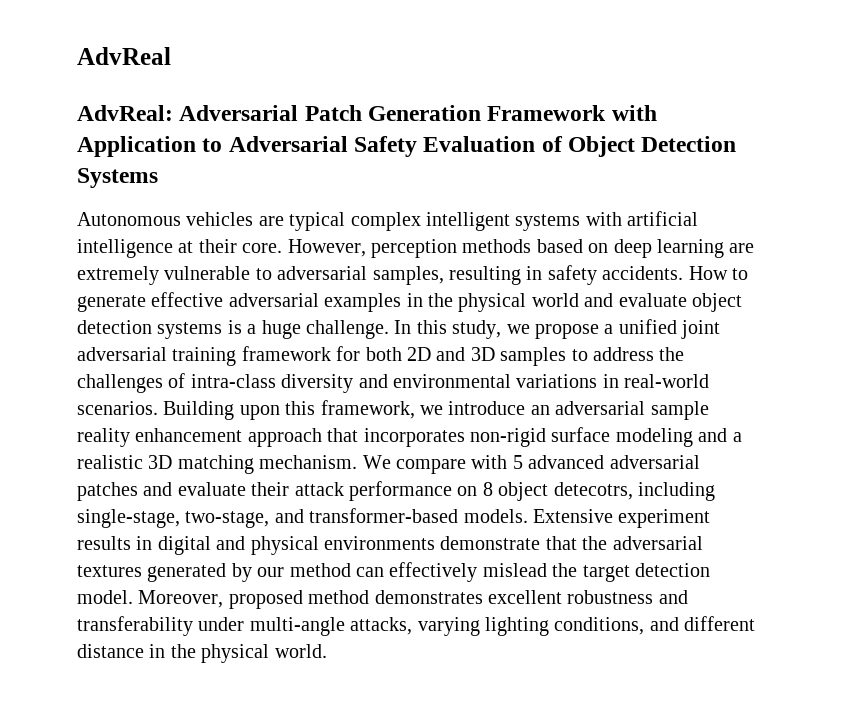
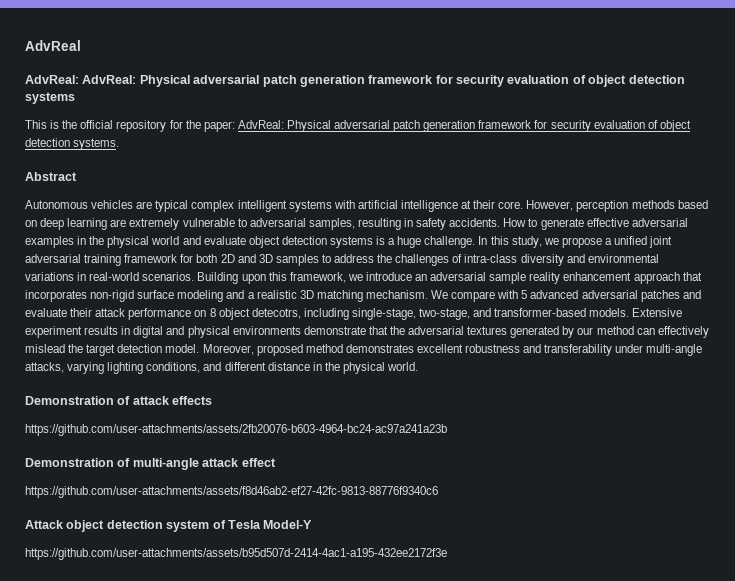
[179,105,657,121] [77,136,737,157] [77,168,158,188] Adversarial Patch Generation Framework with Application to Adversarial Safety Evaluation of Object Detection Systems -> [82,75,685,87] [25,92,75,104] [25,120,691,132] [25,138,120,150] [25,172,77,181] AdvReal: Physical adversarial patch generation framework for security evaluation of object detection systems // This is the official repository for the paper: AdvReal: Physical adversarial patch generation framework for security evaluation of object detection systems. // Abstract
(327, 651) none -> [25,396,213,405] [25,424,447,436] [25,458,276,470] [25,486,438,498] [25,520,313,532] [25,548,447,560] // Demonstration of attack effects // https://github.com/user-attachments/assets/2fb20076-b603-4964-bc24-ac97a241a23b // Demonstration of multi-angle attack effect // https://github.com/user-attachments/assets/f8d46ab2-ef27-42fc-9813-88776f9340c6 // Attack object detection system of Tesla Model-Y // https://github.com/user-attachments/assets/b95d507d-2414-4ac1-a195-432ee2172f3e

